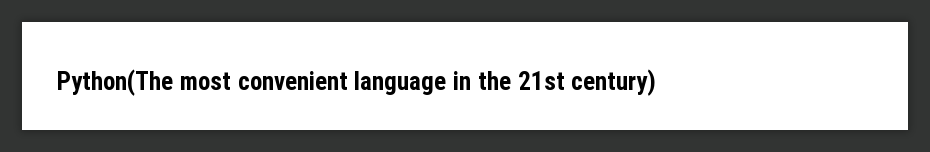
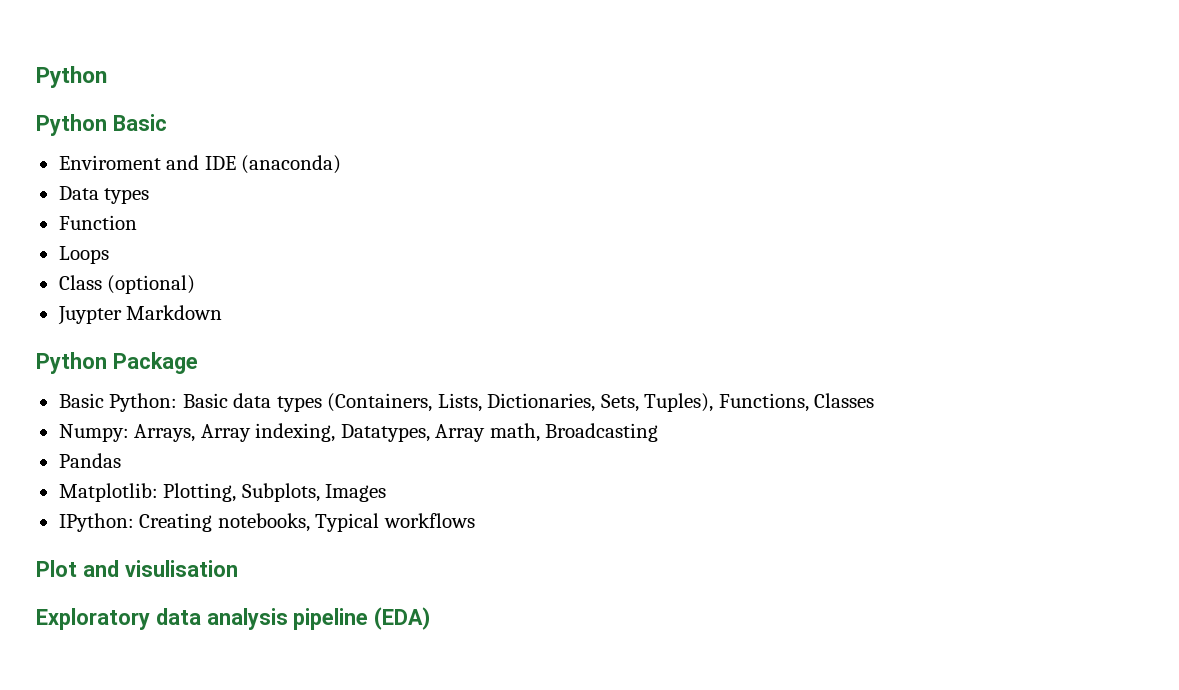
[57,69,657,96] Python(The most convenient language in the 21st century) -> [36,66,107,88] [36,114,167,136] [58,155,342,174] [58,186,150,204] [58,215,137,230] [58,246,109,264] [58,275,196,294] [57,305,223,325] [36,352,198,374] [58,393,875,412] [58,423,659,442] [58,453,121,468] [58,483,387,502] [58,513,475,532] [36,560,238,577] [36,607,431,630] Python // Python Basic // Enviroment and IDE (anaconda) // Data types // Function // Loops // Class (optional) // Juypter Markdown // Python Package // Basic Python: Basic data types (Containers, Lists, Dictionaries, Sets, Tuples), Functions, Classes // Numpy: Arrays, Array indexing, Datatypes, Array math, Broadcasting // Pandas // Matplotlib: Plotting, Subplots, Images // IPython: Creating notebooks, Typical workflows // Plot and visulisation // Exploratory data analysis pipeline (EDA)

